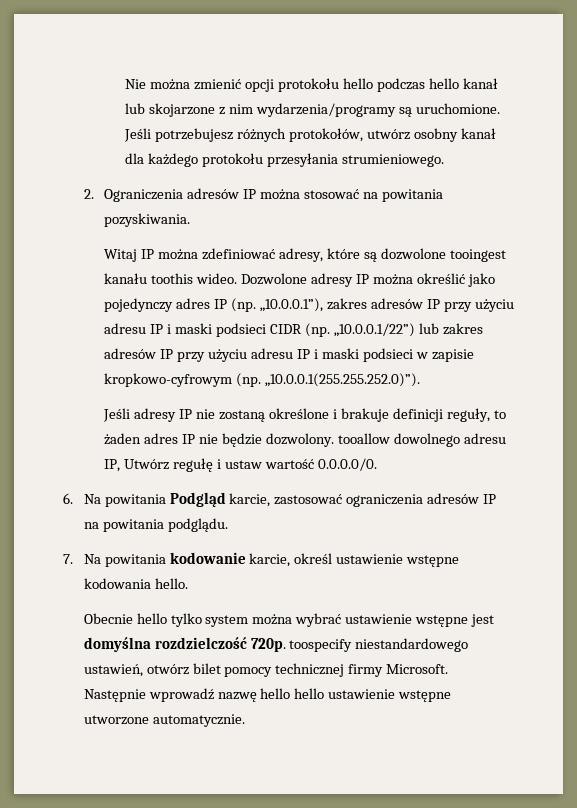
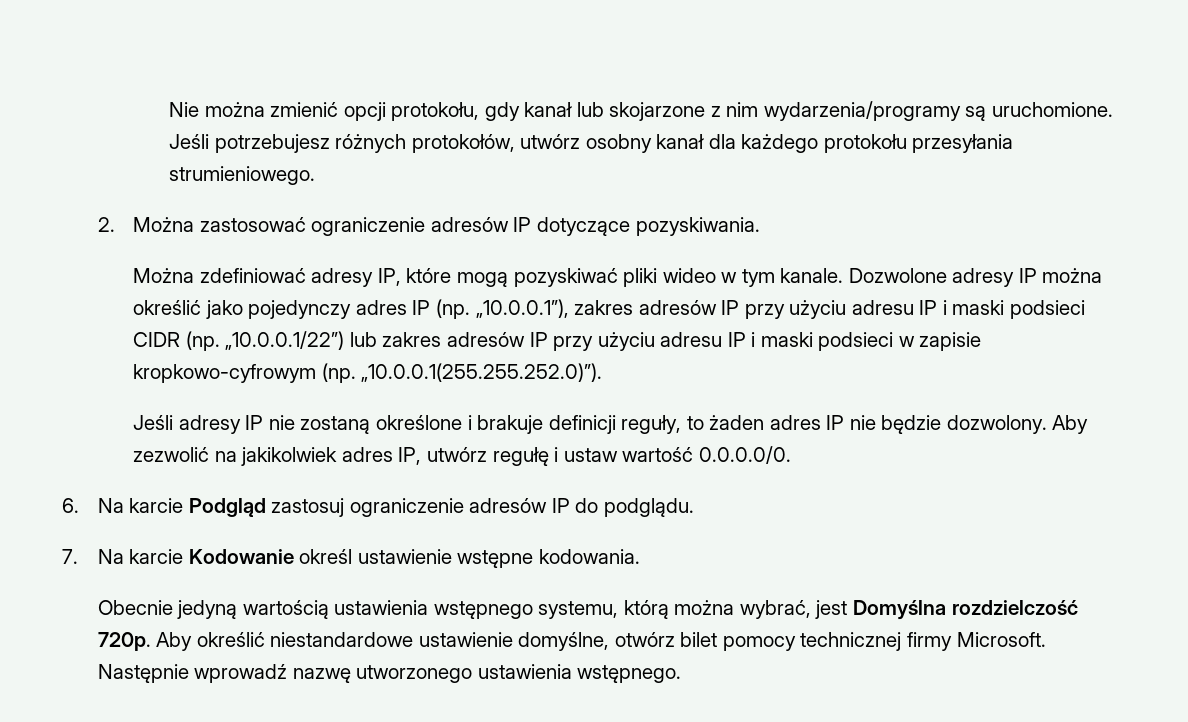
[277,78,459,92] protokołu hello podczas hello -> [391,102,520,121] protokołu, gdy
[104,188,443,202] [104,213,191,227] [104,248,506,262] [104,273,238,284] Ograniczenia adresów IP można stosować na powitania pozyskiwania. // Witaj IP można zdefiniować adresy, które są dozwolone tooingest kanału toothis wideo. -> [133,217,760,236] [133,268,844,287] Można zastosować ograniczenie adresów IP dotyczące pozyskiwania. // Można zdefiniować adresy IP, które mogą pozyskiwać pliki wideo w tym kanale.
[337,433,506,447] [104,459,170,472] tooallow dowolnego adresu IP, Utwórz -> [1052,415,1089,434] [133,447,487,466] Aby zezwolić na jakikolwiek adres IP, utwórz
[104,492,497,507] [83,519,164,532] powitania Podgląd karcie, zastosować ograniczenia adresów IP na powitania -> [129,498,599,517] karcie Podgląd zastosuj ograniczenie adresów IP do
[104,552,291,567] powitania kodowanie karcie, -> [129,549,294,564] karcie Kodowanie
[83,578,188,589] kodowania hello. -> [538,549,640,564] kodowania.
[136,613,495,627] [83,637,469,652] [83,664,143,677] hello tylko system można wybrać ustawienie wstępne jest domyślna rozdzielczość 720p. toospecify niestandardowego ustawień, -> [177,600,1078,620] [97,632,610,651] jedyną wartością ustawienia wstępnego systemu, którą można wybrać, jest Domyślna rozdzielczość 720p. Aby określić niestandardowe ustawienie domyślne,
[260,688,452,702] [83,714,245,727] hello hello ustawienie wstępne utworzone automatycznie. -> [356,664,682,683] utworzonego ustawienia wstępnego.

